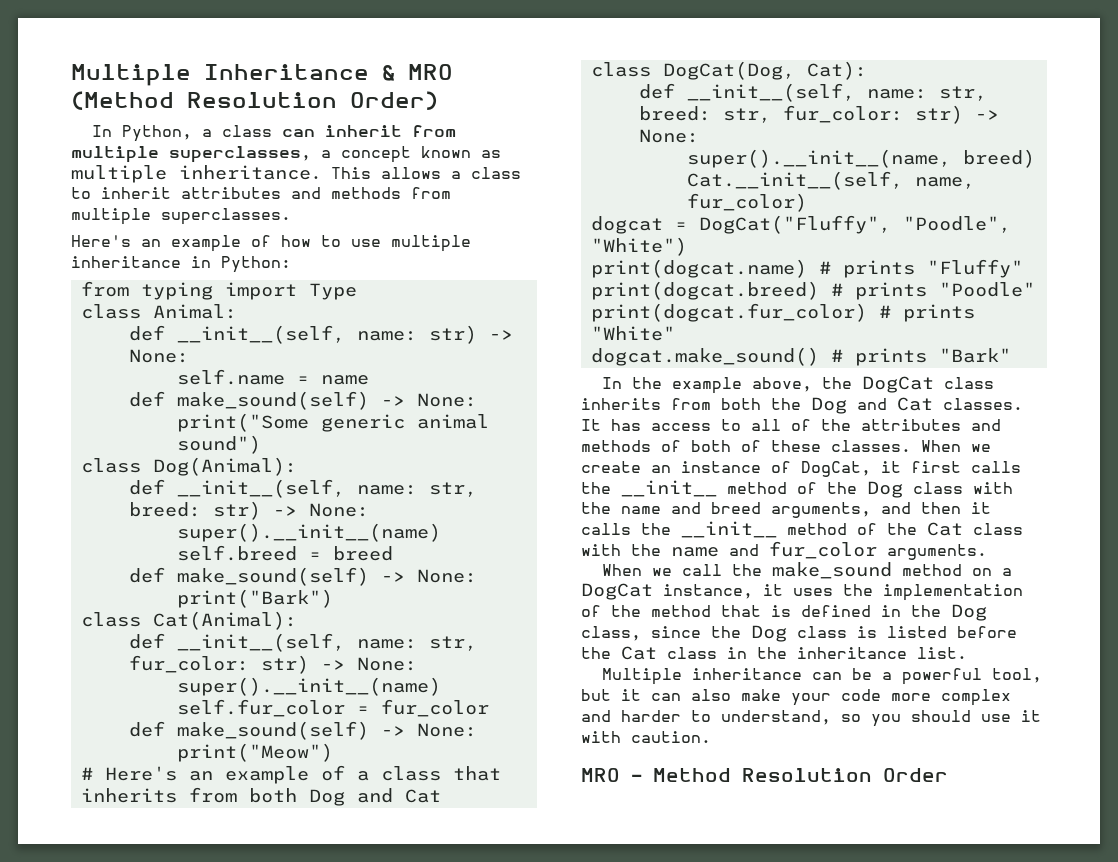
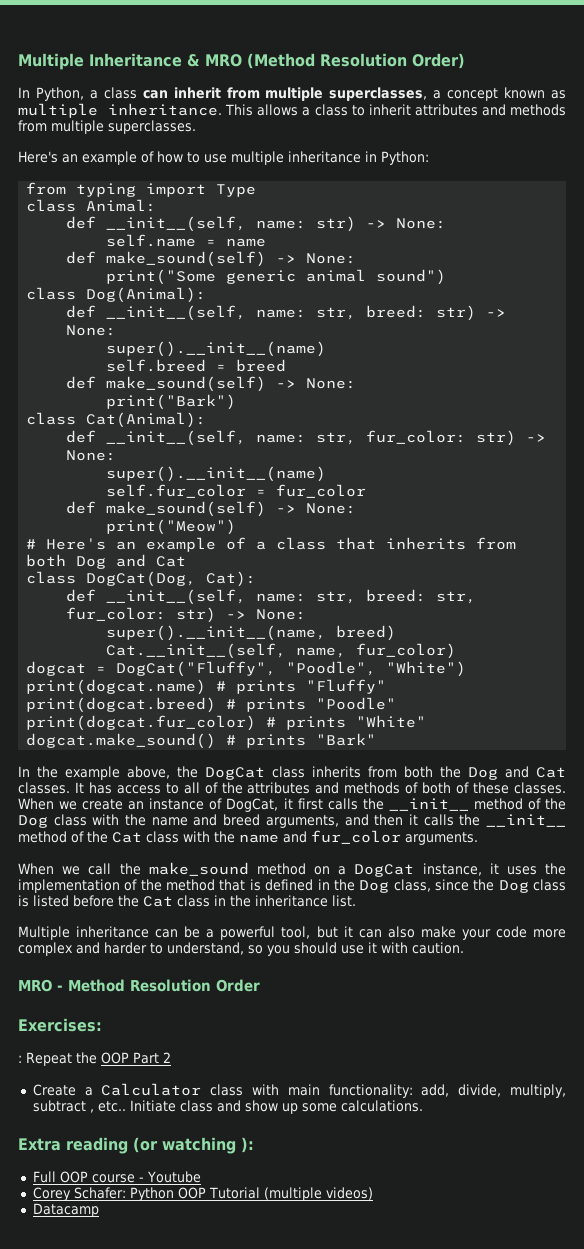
(948, 775) none -> [18,1018,102,1032] [18,1052,171,1066] [32,1083,566,1098] [32,1100,423,1114] [18,1137,254,1154] [32,1171,201,1183] [32,1187,373,1201] [32,1203,99,1217] // Exercises: // : Repeat the OOP Part 2 // Create a Calculator class with main functionality: add, divide, multiply, subtract , etc.. Initiate class and show up some calculations. // Extra reading (or watching ): // Full OOP course - Youtube // Corey Schafer: Python OOP Tutorial (multiple videos) // Datacamp

